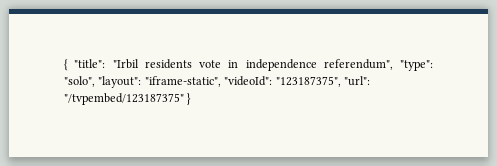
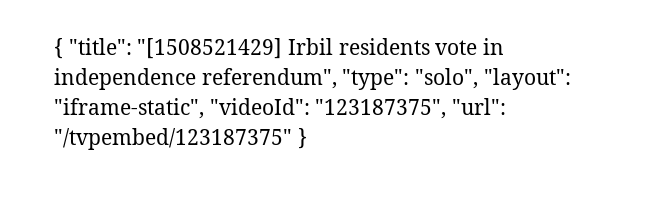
[112,59,139,69] "Irbil -> [137,38,334,59] "[1508521429] Irbil

